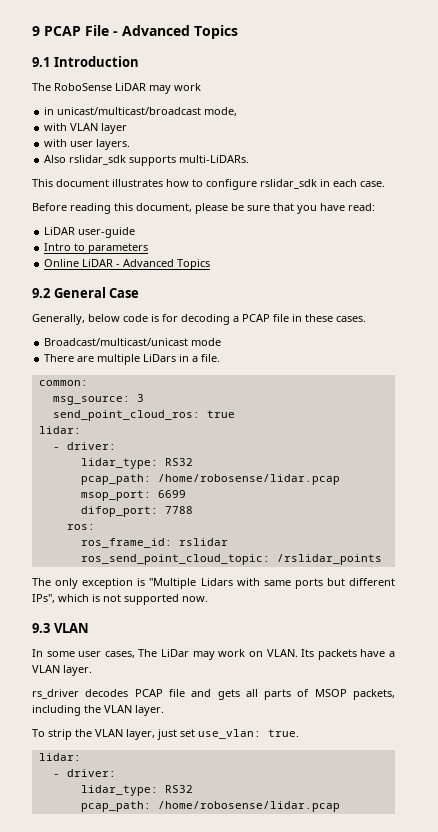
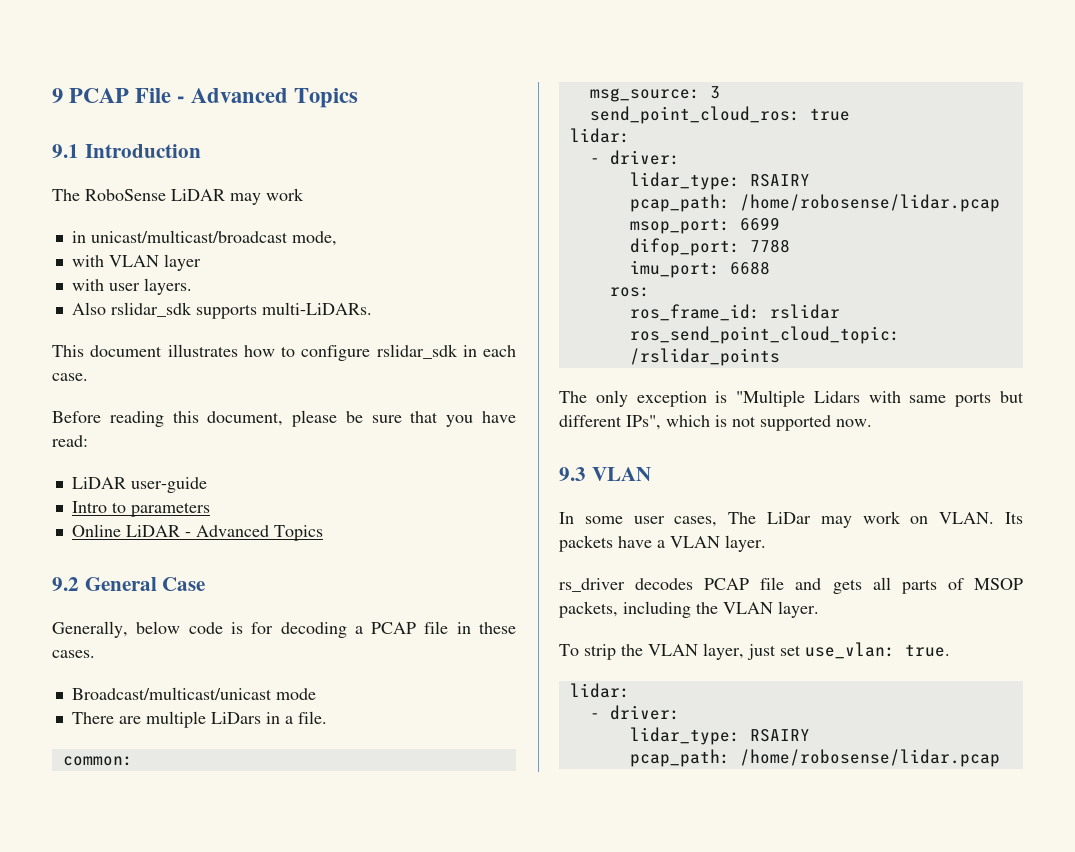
[164,458,193,466] RS32 -> [749,174,810,187] RSAIRY
(193, 510) none -> [629,260,770,278] // imu_port: 6688
[164,785,193,793] RS32 -> [749,729,810,742] RSAIRY

